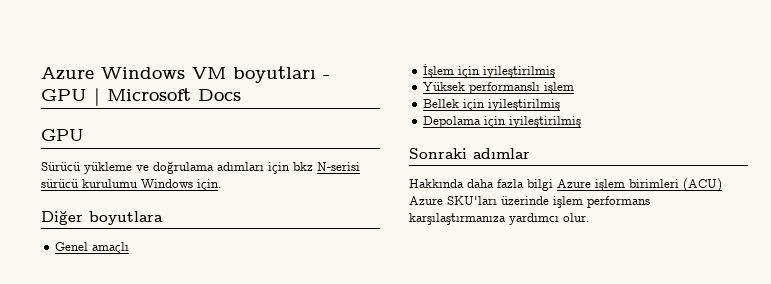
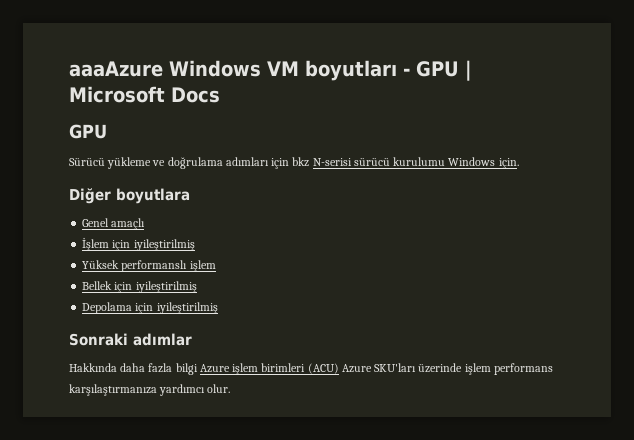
[41,67,94,81] Azure -> [69,61,163,77] aaaAzure

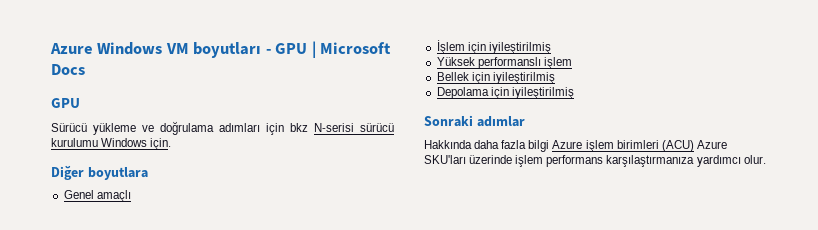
[69,61,163,77] aaaAzure -> [50,43,93,54] Azure

